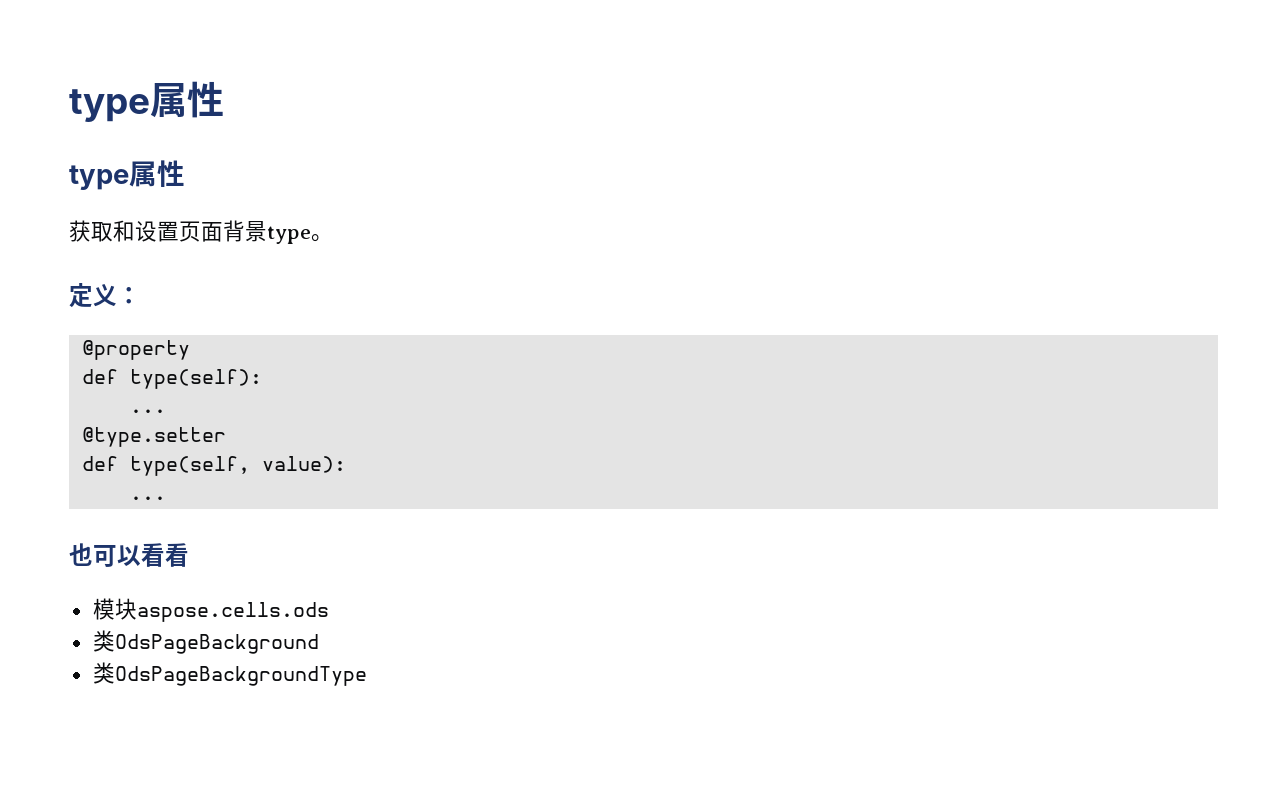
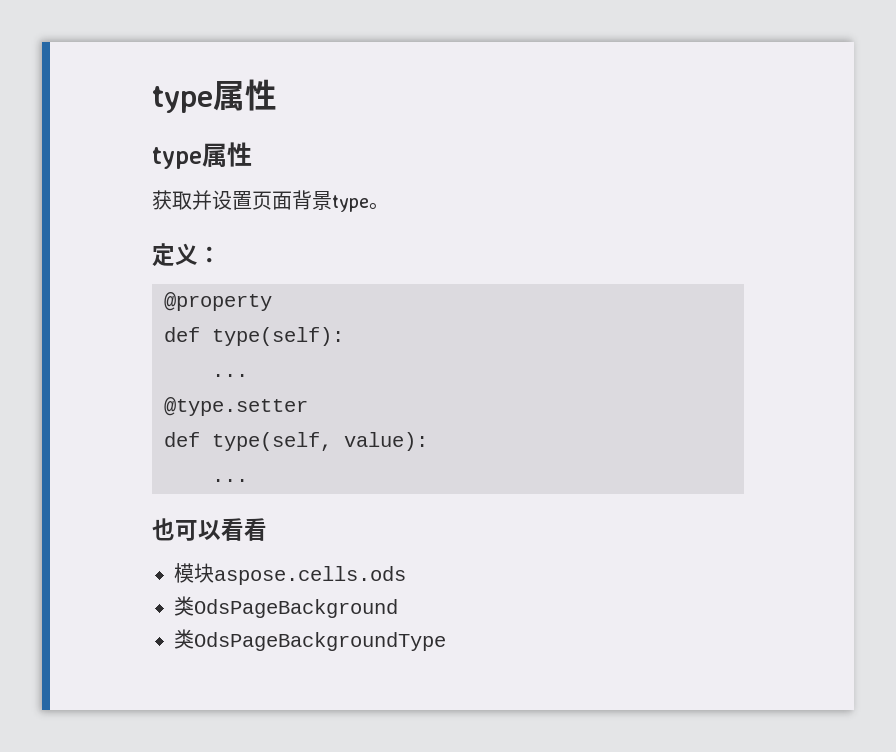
[113,220,135,242] 和 -> [192,190,212,210] 并

